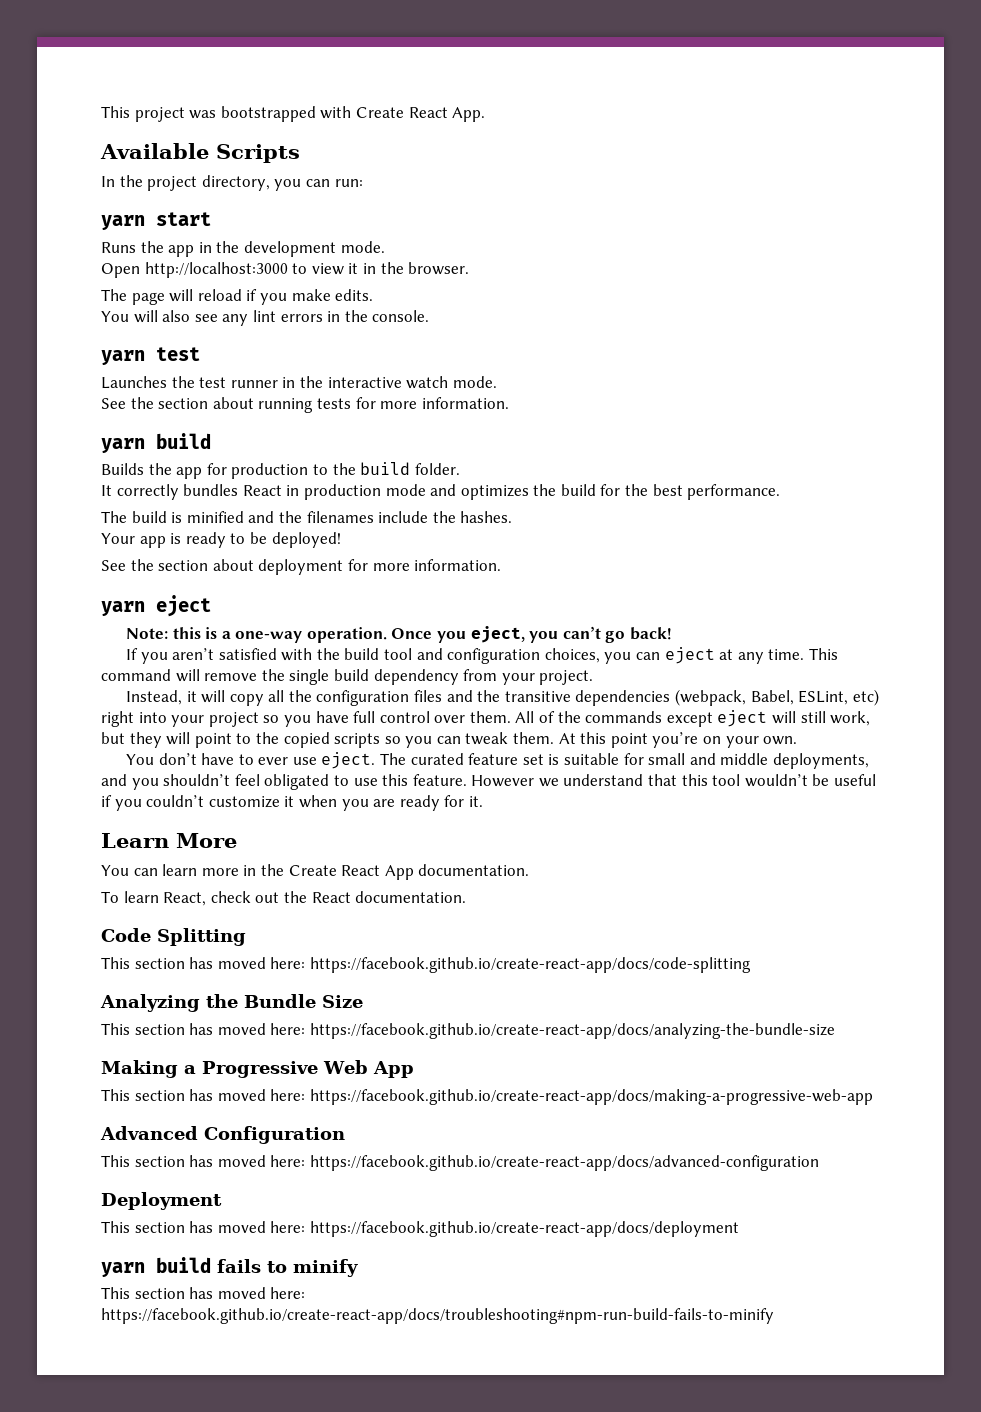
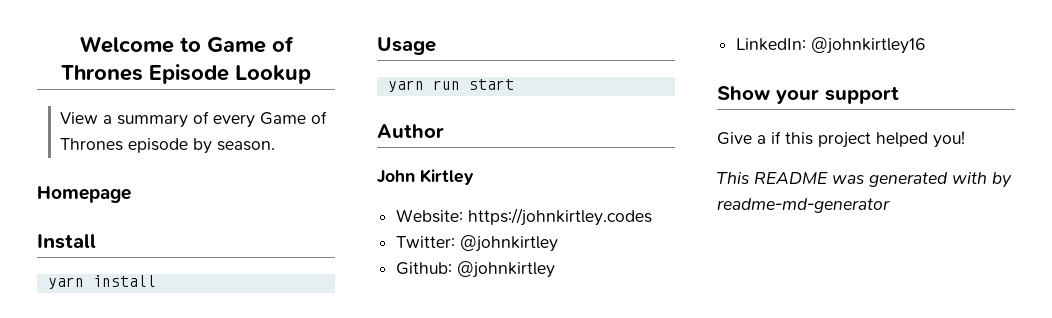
[101,106,486,122] [100,143,300,163] [101,175,363,191] [101,212,211,230] [101,241,385,257] [101,262,470,278] [101,289,374,305] [101,310,430,326] [101,347,200,365] [101,376,497,389] [101,397,509,413] [101,433,211,453] [101,462,460,479] [101,484,781,500] [101,511,513,523] [101,532,341,548] [101,559,502,575] [101,595,211,617] [125,626,673,643] [125,647,838,664] [101,669,594,685] [125,689,879,706] [101,710,871,727] [101,732,798,748] [125,752,869,769] [101,774,877,790] [101,795,483,811] [101,833,237,848] [101,864,530,880] [101,891,467,906] [101,928,246,946] [101,957,751,973] [100,994,363,1012] [101,1023,835,1039] [101,1060,414,1078] [101,1089,873,1105] [100,1126,345,1144] [101,1155,819,1171] [101,1192,222,1210] [101,1221,739,1237] [101,1257,358,1277] [101,1287,306,1299] [101,1308,774,1324] This project was bootstrapped with Create React App. // Available Scripts // In the project directory, you can run: // yarn start // Runs the app in the development mode. // Open http://localhost:3000 to view it in the browser. // The page will reload if you make edits. // You will also see any lint errors in the console. // yarn test // Launches the test runner in the interactive watch mode. // See the section about running tests for more information. // yarn build // Builds the app for production to the build folder. // It correctly bundles React in production mode and optimizes the build for the best performance. // The build is minified and the filenames include the hashes. // Your app is ready to be deployed! // See the section about deployment for more information. // yarn eject // Note: this is a one-way operation. Once you eject, you can’t go back! // If you aren’t satisfied with the build tool and configuration choices, you can eject at any time. This command will remove the single build dependency from your project. // Instead, it will copy all the configuration files and the transitive dependencies (webpack, Babel, ESLint, etc) right into your project so you have full control over them. All of the commands except eject will still work, but they will point to the copied scripts so you can tweak them. At this point you’re on your own. // You don’t have to ever use eject. The curated feature set is suitable for small and middle deployments, and you shouldn’t feel obligated to use this feature. However we understand that this tool wouldn’t be useful if you couldn’t customize it when you are ready for it. // Learn More // You can learn more in the Create React App documentation. // To learn React, check out the React documentation. // Code Splitting // This section has moved here: https://facebook.github.io/create-react-app/docs/code-splitting // Analyzing the Bundle Size // This section has moved here: https://facebook.github.io/create-react-app/docs/analyzing-the-bundle-size // Making a Progressive Web App // This section has moved here: https://facebook.github.io/create-react-app/docs/making-a-progressive-web-app // Advanced Configuration // This section has moved here: https://facebook.github.io/create-react-app/docs/advanced-configuration // Deployment // This section has moved here: https://facebook.github.io/create-react-app/docs/deployment // yarn build fails to minify // This section has moved here: https://facebook.github.io/create-react-app/docs/troubleshooting#npm-run-build-fails-to-minify -> [79,36,294,53] [61,64,311,84] [60,111,328,128] [60,138,276,154] [37,186,131,203] [37,234,96,249] [47,275,156,289] [377,37,436,55] [387,79,514,92] [377,124,444,138] [377,169,474,185] [396,208,653,226] [396,235,559,252] [396,261,556,278] [736,37,927,54] [717,86,899,104] [717,131,965,148] [717,172,1012,188] [717,198,890,213] Welcome to Game of Thrones Episode Lookup // View a summary of every Game of Thrones episode by season. // Homepage // Install // yarn install // Usage // yarn run start // Author // John Kirtley // Website: https://johnkirtley.codes // Twitter: @johnkirtley // Github: @johnkirtley // LinkedIn: @johnkirtley16 // Show your support // Give a if this project helped you! // This README was generated with by readme-md-generator

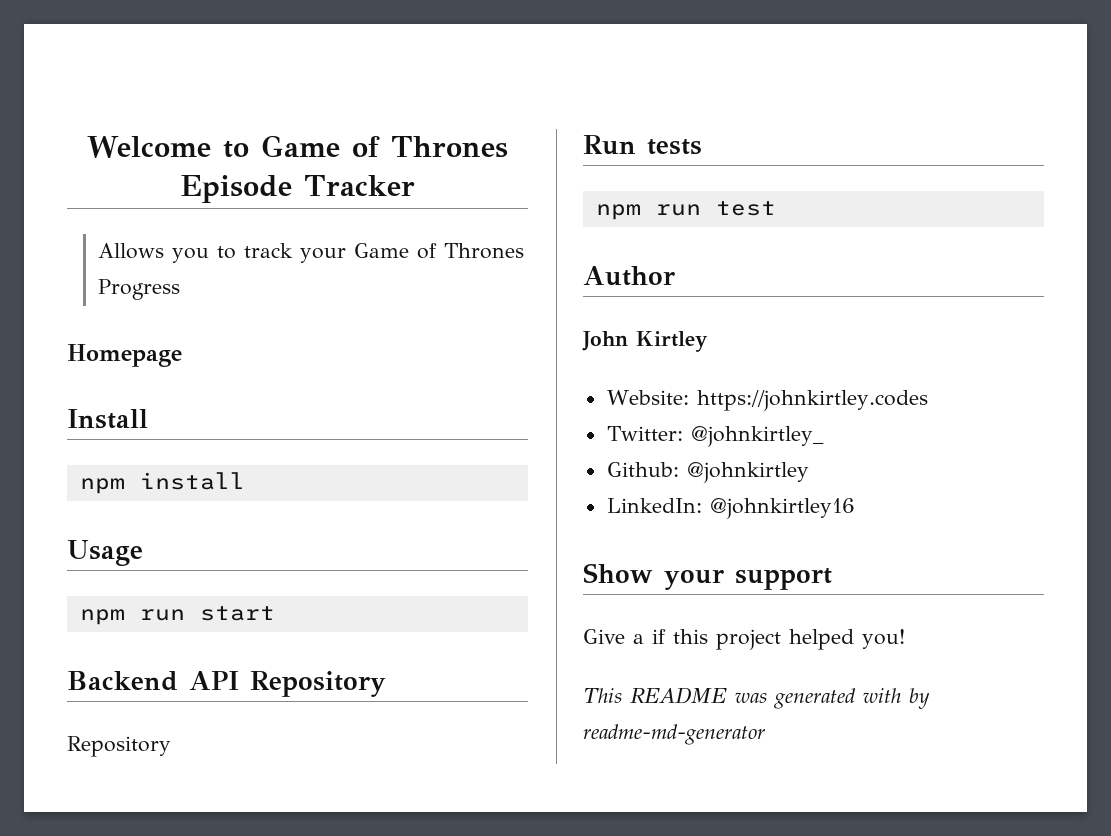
[235,65,311,84] [60,111,328,128] [60,138,276,154] Lookup // View a summary of every Game of Thrones episode by season. -> [304,175,416,196] [97,243,524,263] [97,279,180,300] Tracker // Allows you to track your Game of Thrones Progress
[47,277,84,289] yarn -> [79,478,125,494] npm
[387,80,424,92] yarn -> [79,609,125,625] npm
(514, 84) none -> [67,671,386,697] [67,736,171,757] [583,135,702,155] [595,201,776,220] // Backend API Repository // Repository // Run tests // npm run test
[460,235,559,252] @johnkirtley -> [690,426,824,447] @johnkirtley_

